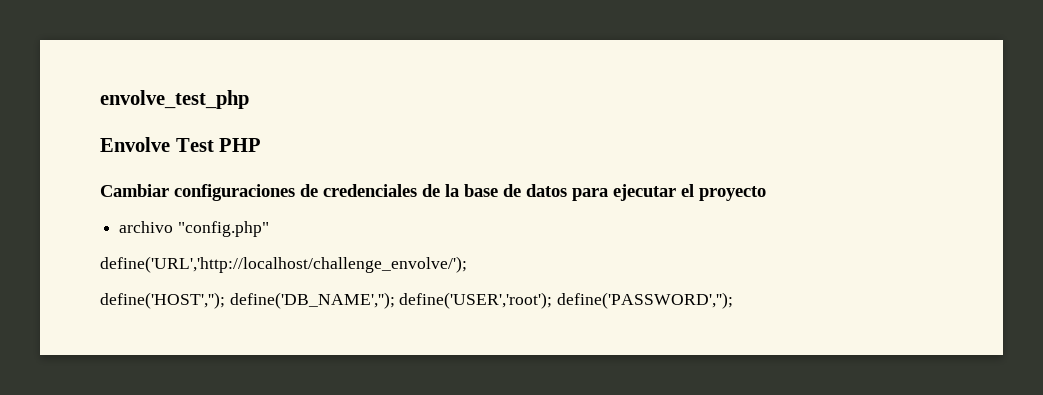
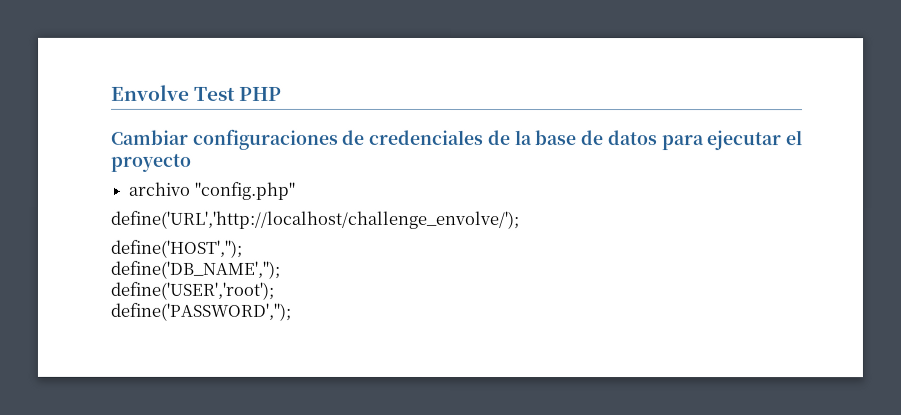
[100,90,249,109] envolve_test_php // -> (111, 92) none
(225, 300) none -> (242, 248) //
(395, 300) none -> (280, 269) //
(553, 300) none -> (274, 290) //

